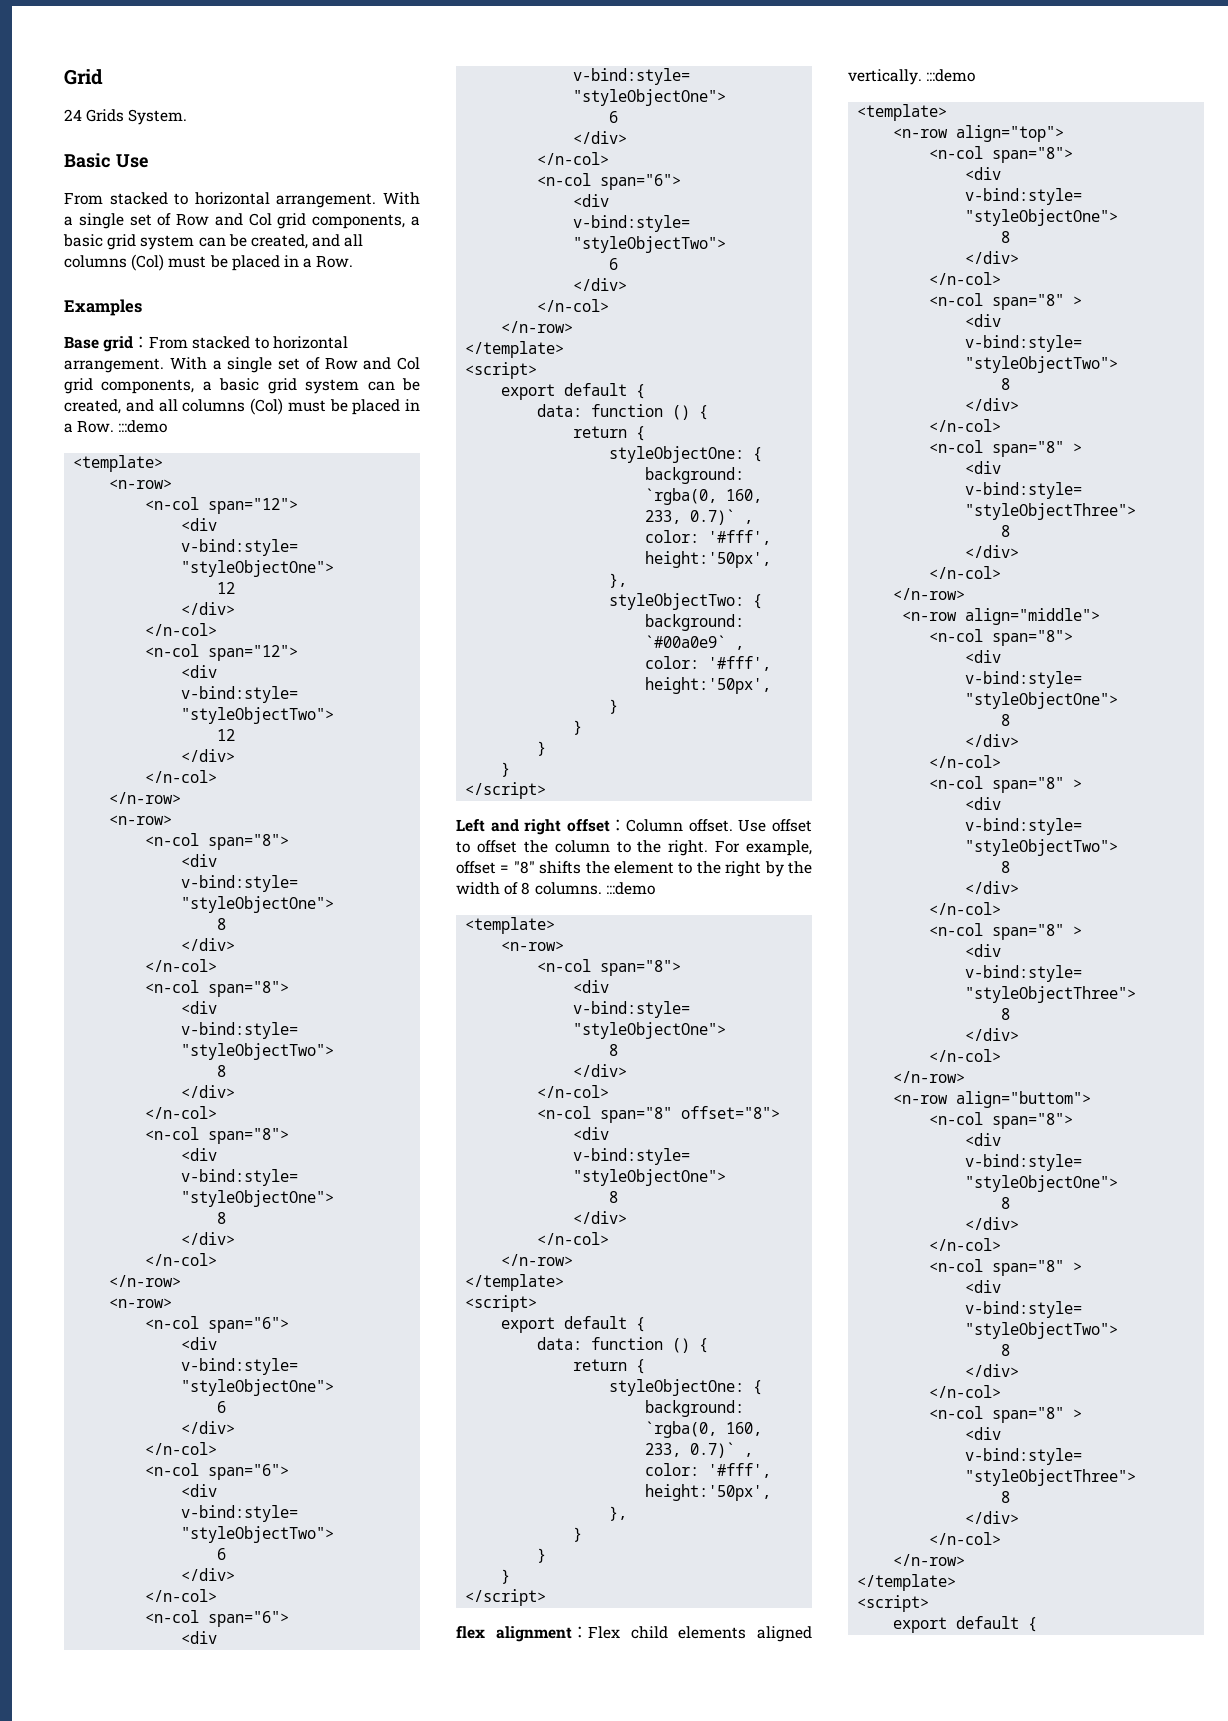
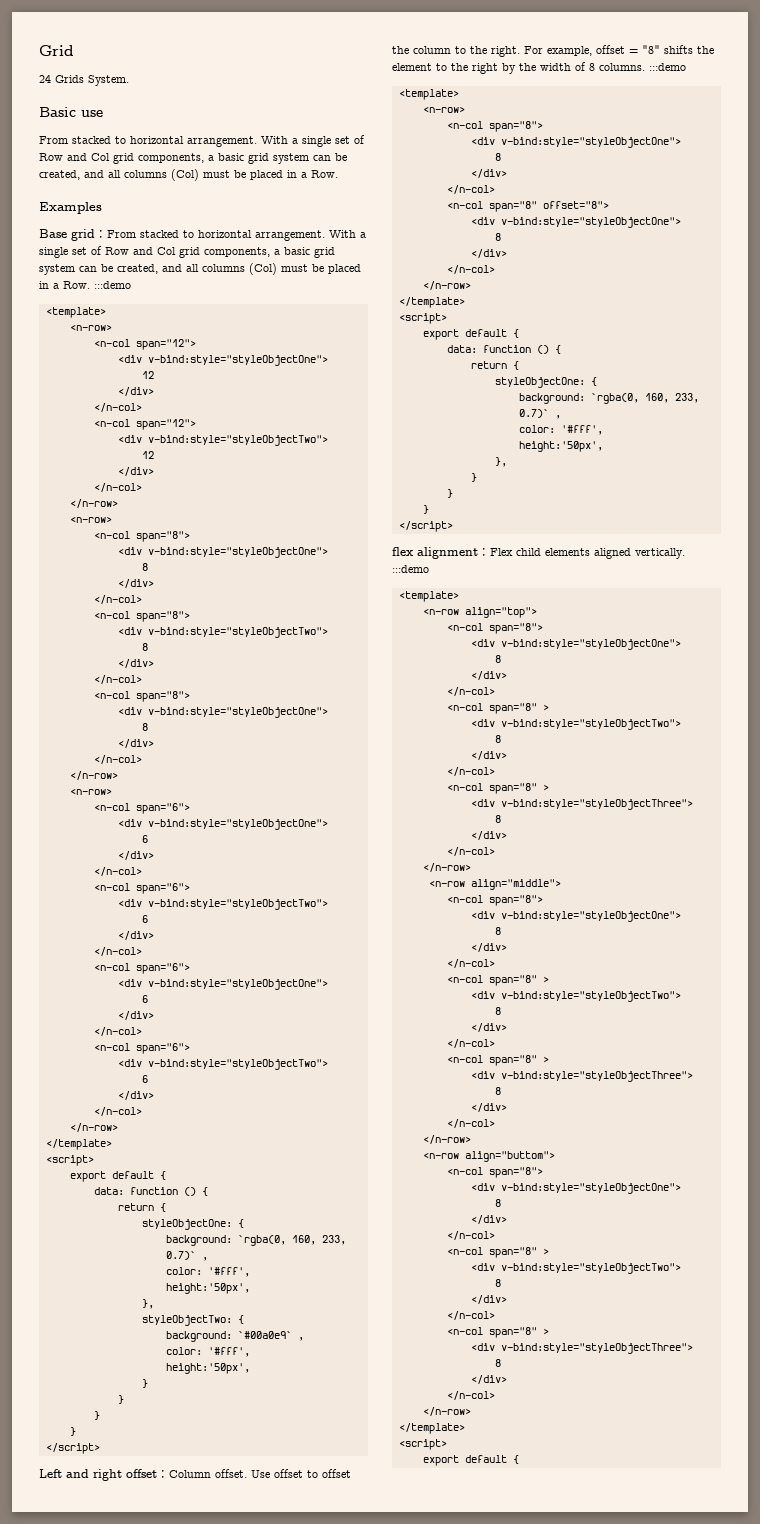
[115,154,149,168] Use -> [81,110,103,117] use

